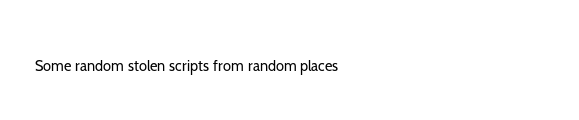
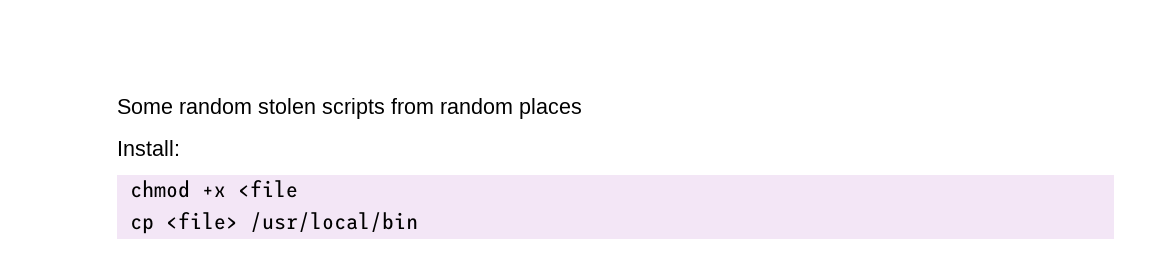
(339, 67) none -> [117,140,180,156] [129,180,298,198] [129,212,418,234] // Install: // chmod +x <file // cp <file> /usr/local/bin

